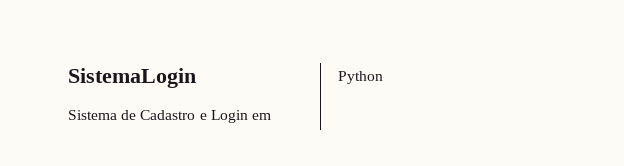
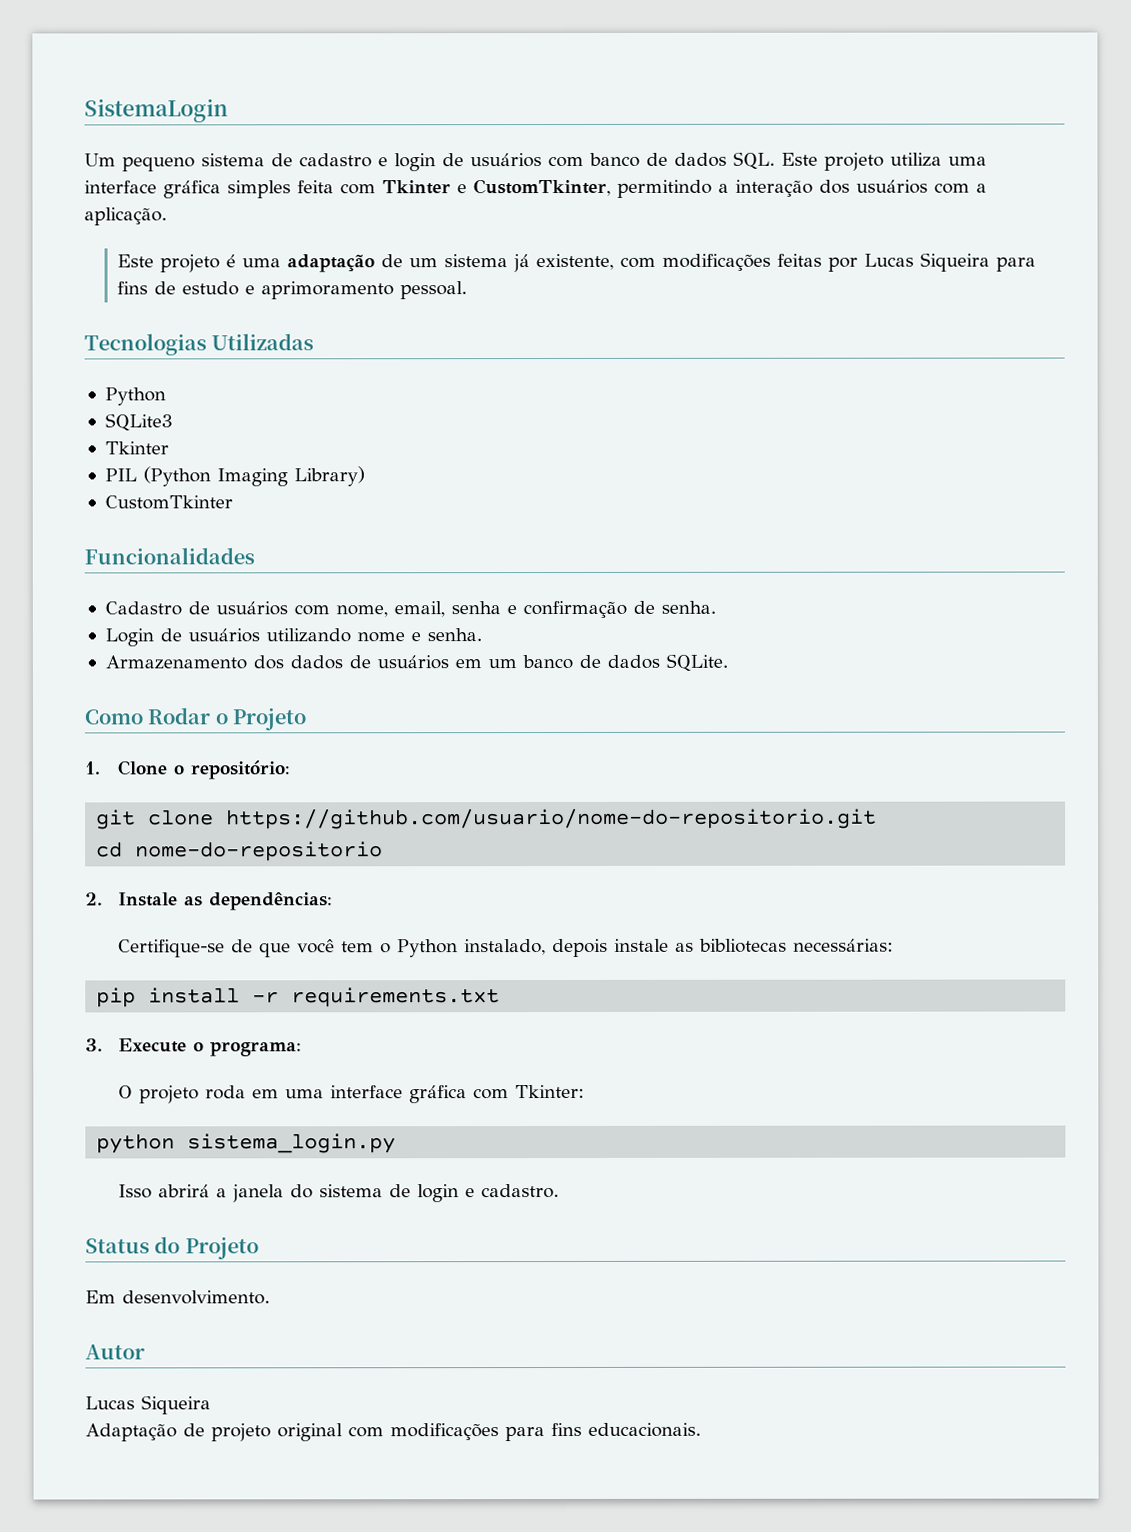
[68,110,271,123] [338,71,383,84] Sistema de Cadastro e Login em Python -> [84,151,987,172] [84,178,987,199] [84,207,167,226] [117,252,1037,273] [117,281,468,300] [84,333,315,356] [104,387,166,406] [104,413,173,432] [104,441,169,455] [104,466,365,487] [104,495,233,510] [84,547,255,565] [104,600,716,619] [104,628,482,647] [104,653,728,672] [84,707,307,731] [84,760,292,780] [96,808,878,830] [96,841,384,862] [85,892,334,911] [118,938,895,958] [96,987,501,1008] [85,1038,303,1057] [118,1084,586,1104] [96,1133,397,1154] [118,1184,560,1203] [85,1236,259,1260] [85,1290,270,1305] [85,1344,145,1360] [85,1395,211,1415] [85,1422,701,1442] Um pequeno sistema de cadastro e login de usuários com banco de dados SQL. Este projeto utiliza uma interface gráfica simples feita com Tkinter e CustomTkinter, permitindo a interação dos usuários com a aplicação. // Este projeto é uma adaptação de um sistema já existente, com modificações feitas por Lucas Siqueira para fins de estudo e aprimoramento pessoal. // Tecnologias Utilizadas // Python // SQLite3 // Tkinter // PIL (Python Imaging Library) // CustomTkinter // Funcionalidades // Cadastro de usuários com nome, email, senha e confirmação de senha. // Login de usuários utilizando nome e senha. // Armazenamento dos dados de usuários em um banco de dados SQLite. // Como Rodar o Projeto // 1. Clone o repositório: // git clone https://github.com/usuario/nome-do-repositorio.git // cd nome-do-repositorio // 2. Instale as dependências: // Certifique-se de que você tem o Python instalado, depois instale as bibliotecas necessárias: // pip install -r requirements.txt // 3. Execute o programa: // O projeto roda em uma interface gráfica com Tkinter: // python sistema_login.py // Isso abrirá a janela do sistema de login e cadastro. // Status do Projeto // Em desenvolvimento. // Autor // Lucas Siqueira // Adaptação de projeto original com modificações para fins educacionais.

